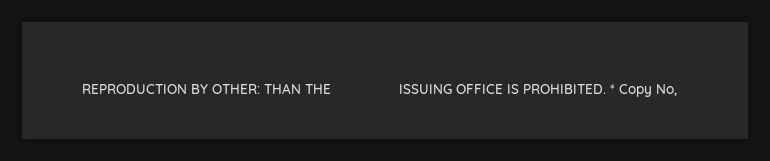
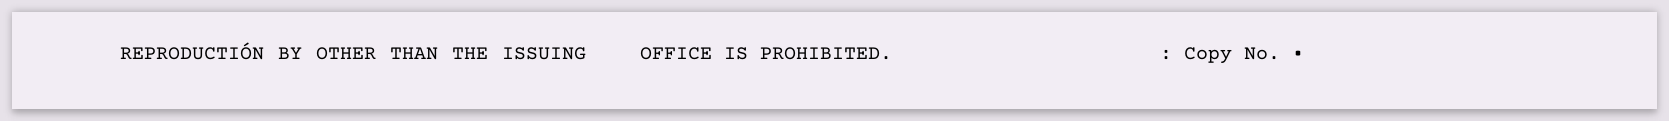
[82,84,260,94] REPRODUCTION BY OTHER: -> [120,42,376,60] REPRODUCTIÓN BY OTHER
[610,84,677,97] * Copy No, -> [1160,47,1304,64] // : Copy No. •

